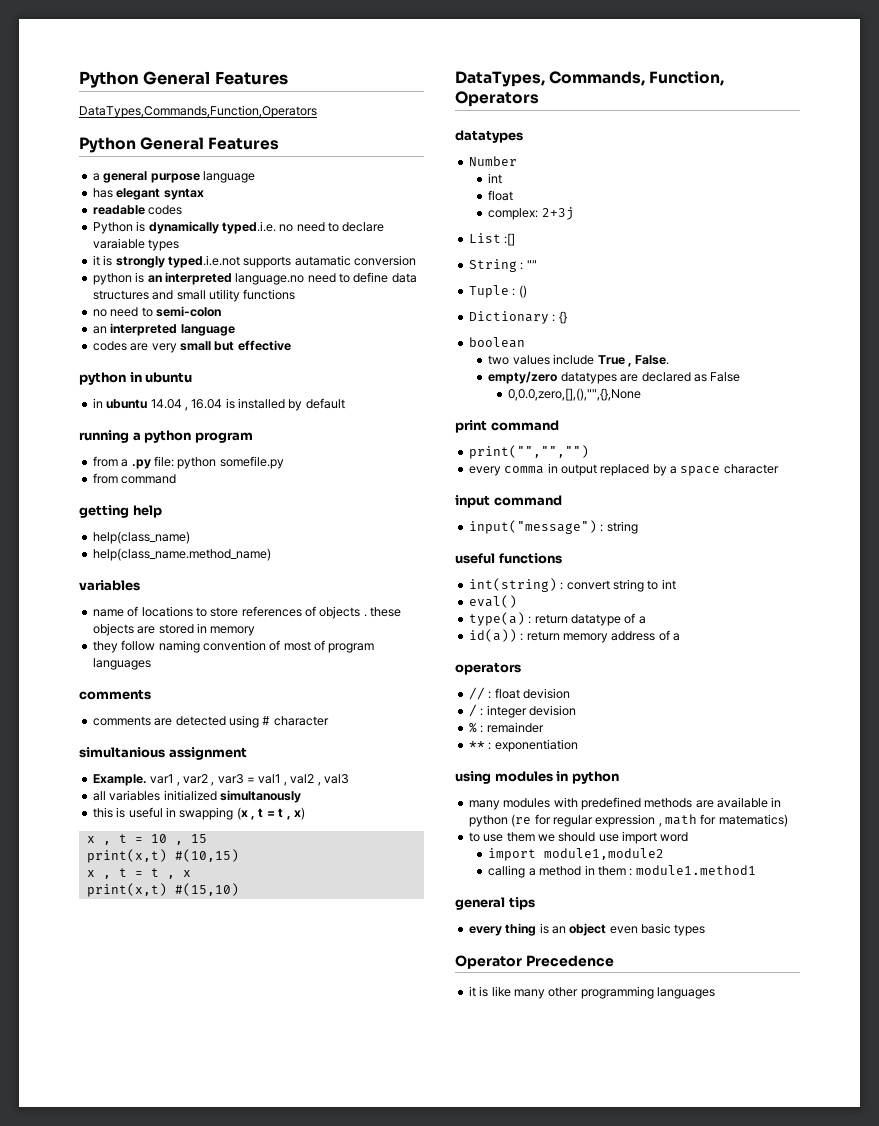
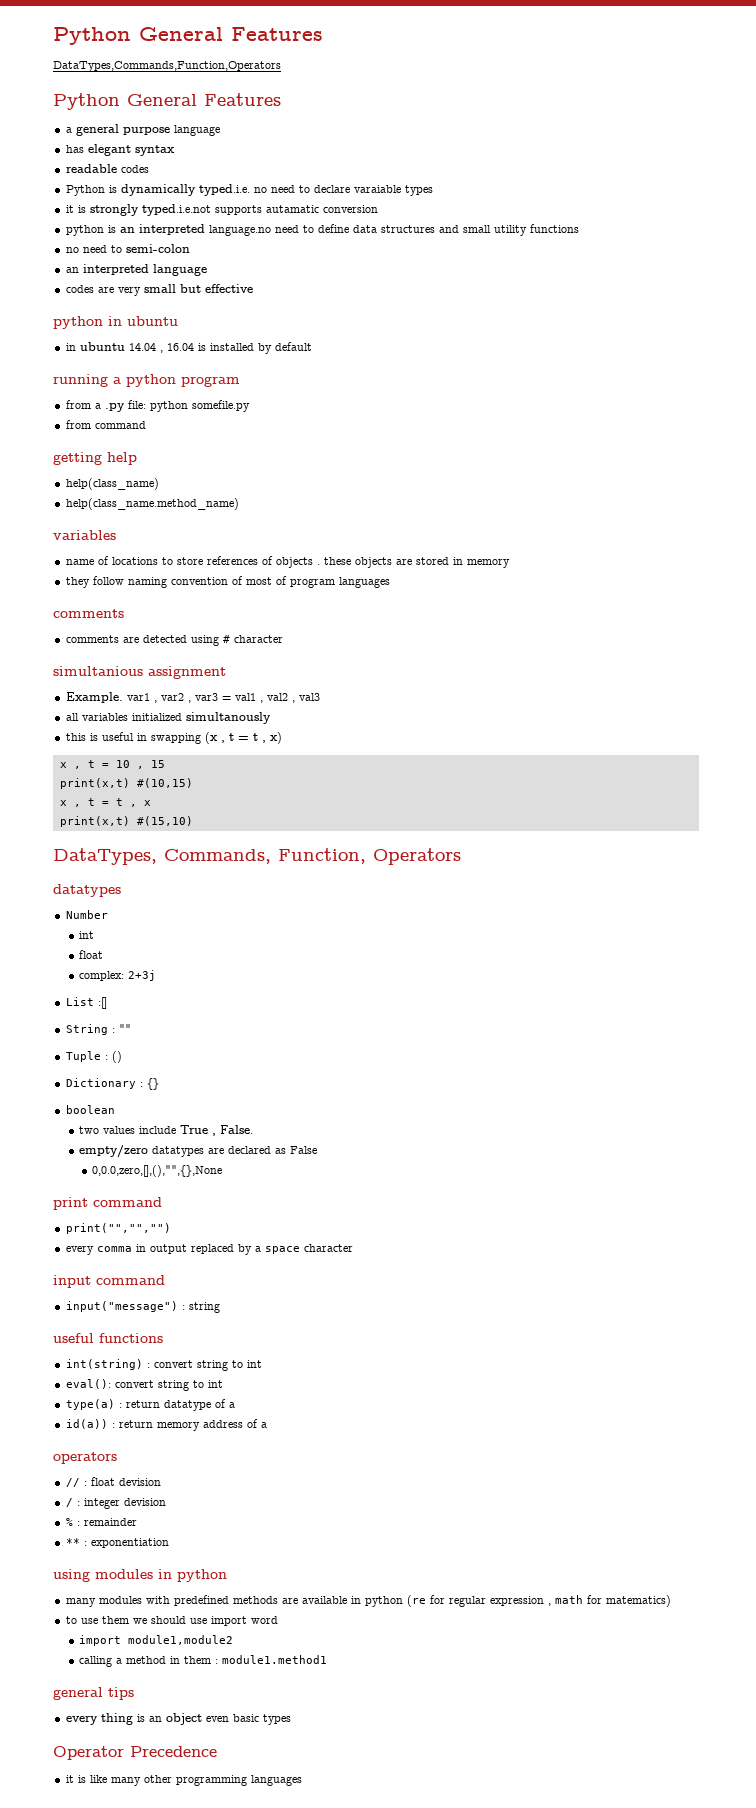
[468,595,517,608] eval() -> [65,1379,223,1391] eval(): convert string to int

